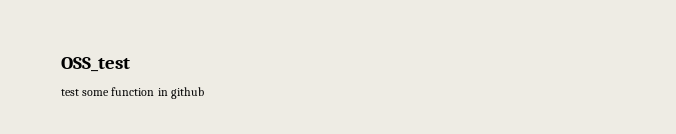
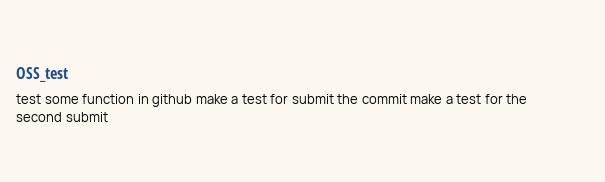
(204, 93) none -> [195,94,528,104] [16,112,108,122] make a test for submit the commit make a test for the second submit

